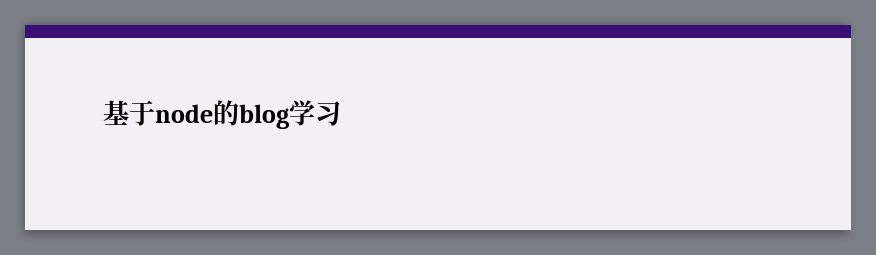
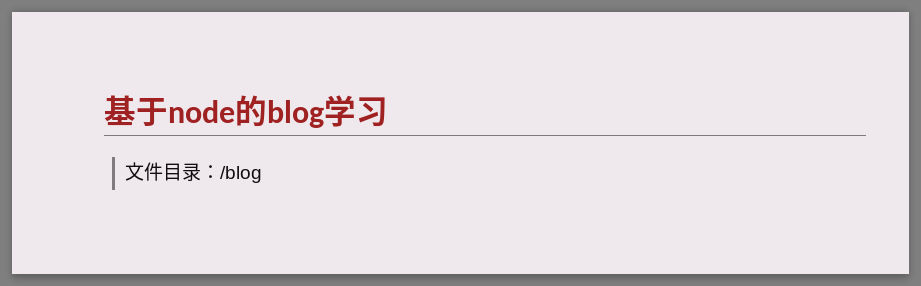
(341, 113) none -> [125,162,263,183] // 文件目录：/blog

